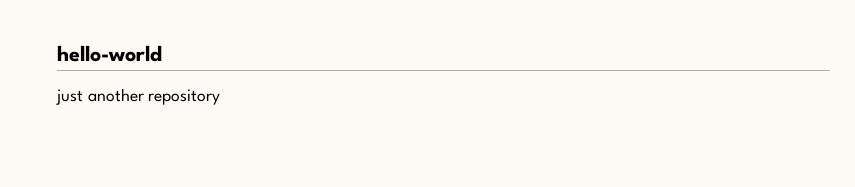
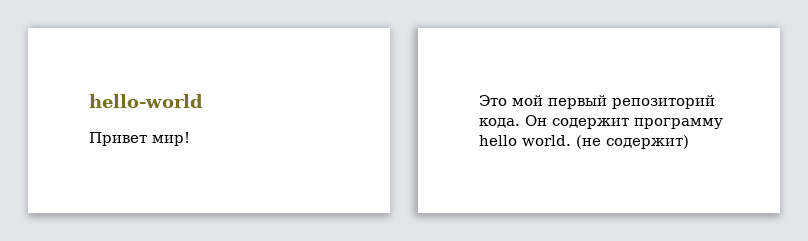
[56,88,221,105] just another repository -> [89,132,190,146] [479,95,715,109] [479,115,723,129] [479,135,689,149] Привет мир! // Это мой первый репозиторий кода. Он содержит программу hello world. (не содержит)

